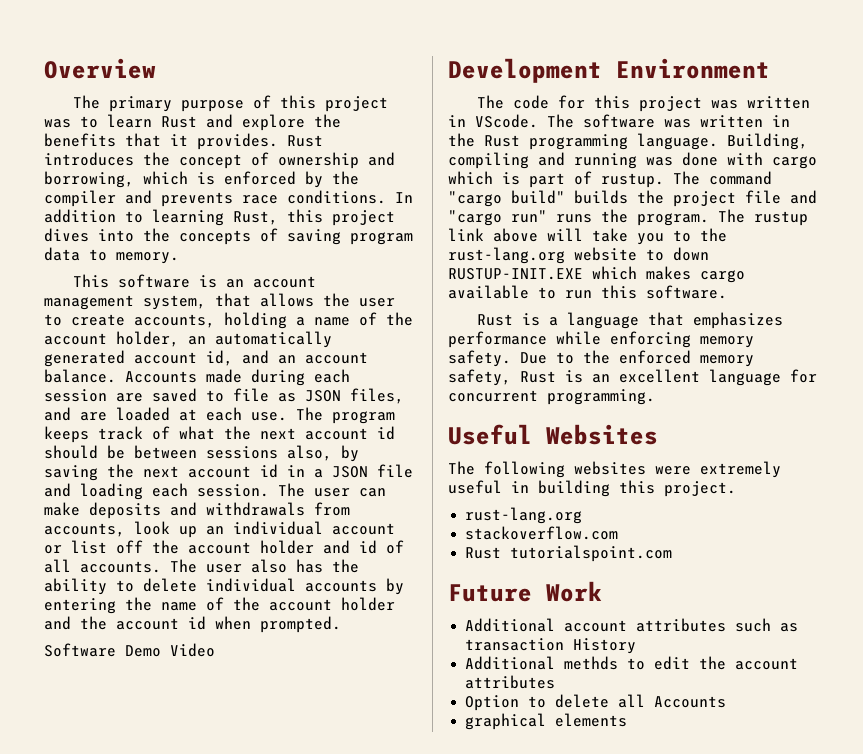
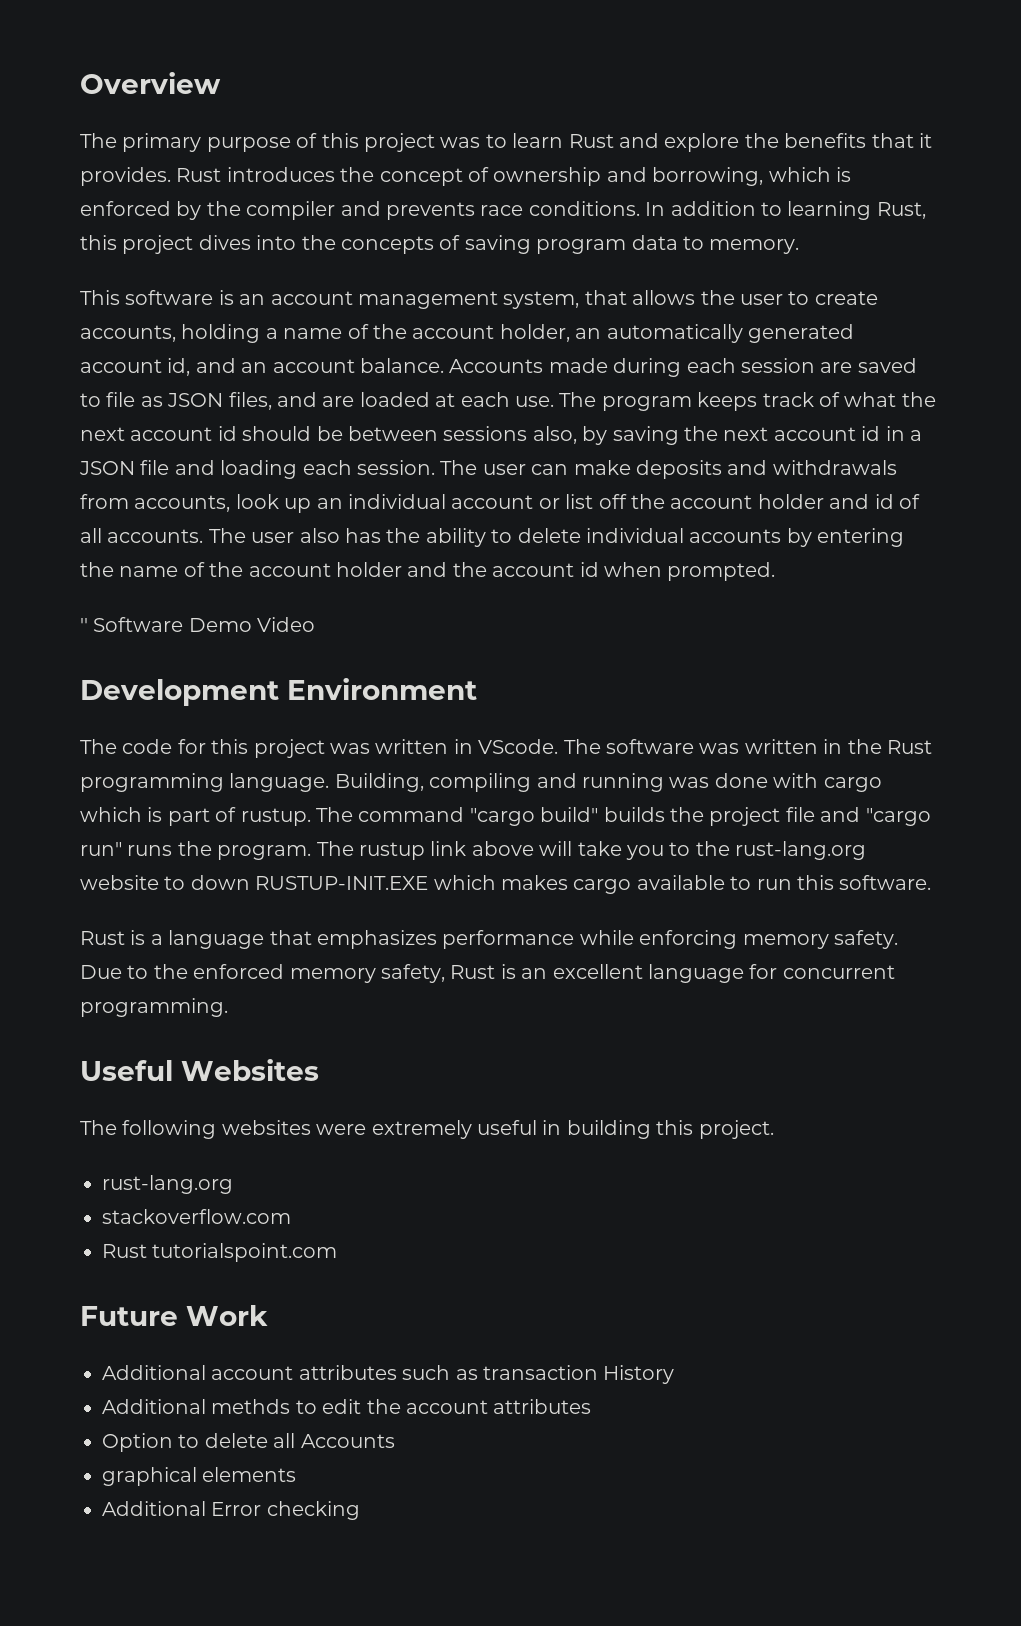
(341, 624) none -> [80,618,88,632] ''
(628, 720) none -> [102,1501,360,1520] // Additional Error checking

